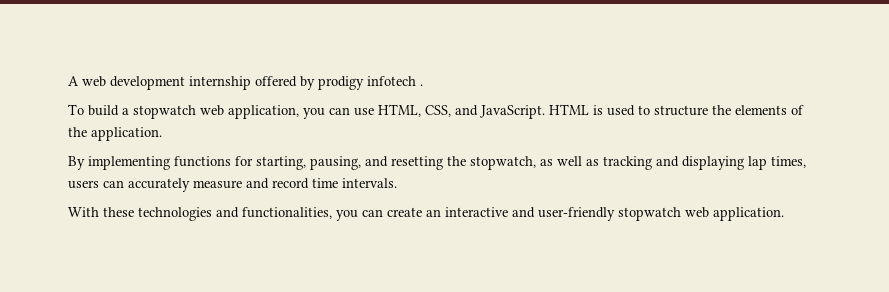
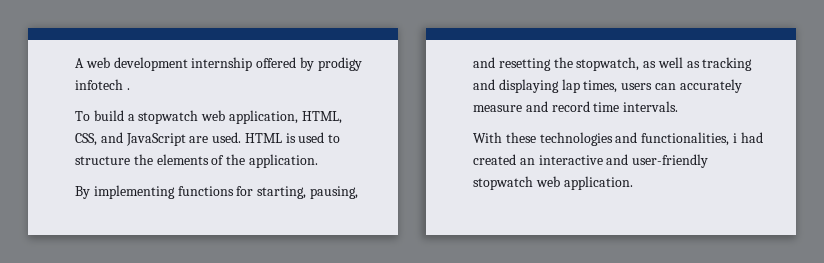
[303,104,545,119] you can use HTML, CSS, and JavaScript. -> [301,111,342,124] [75,132,242,146] HTML, CSS, and JavaScript are used.
[336,207,422,221] you can create -> [732,132,763,143] [473,154,516,165] i had created

